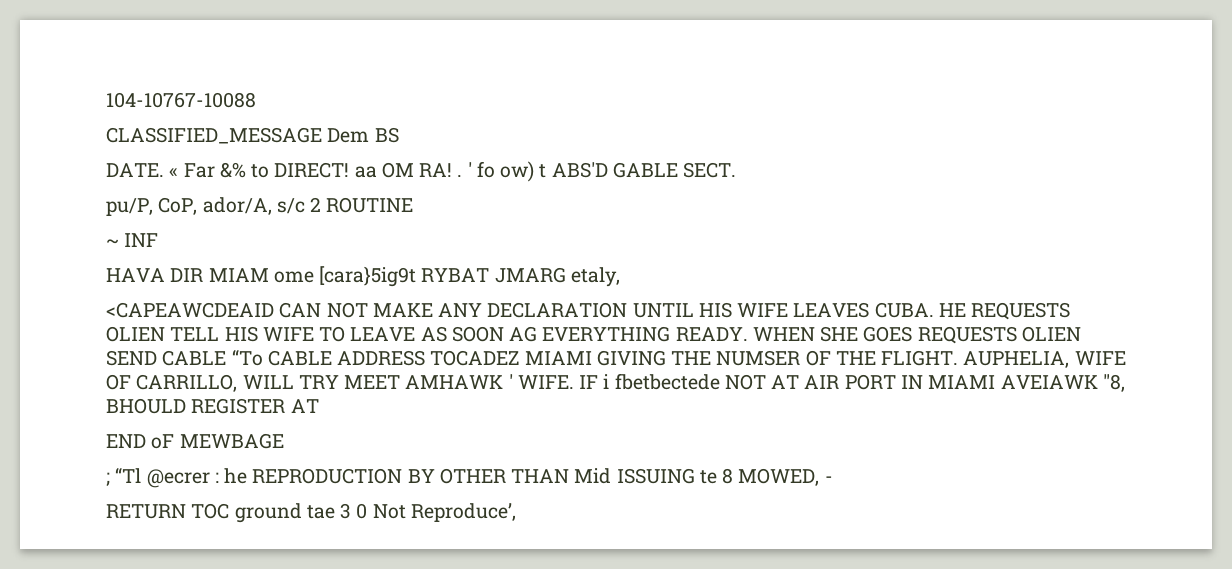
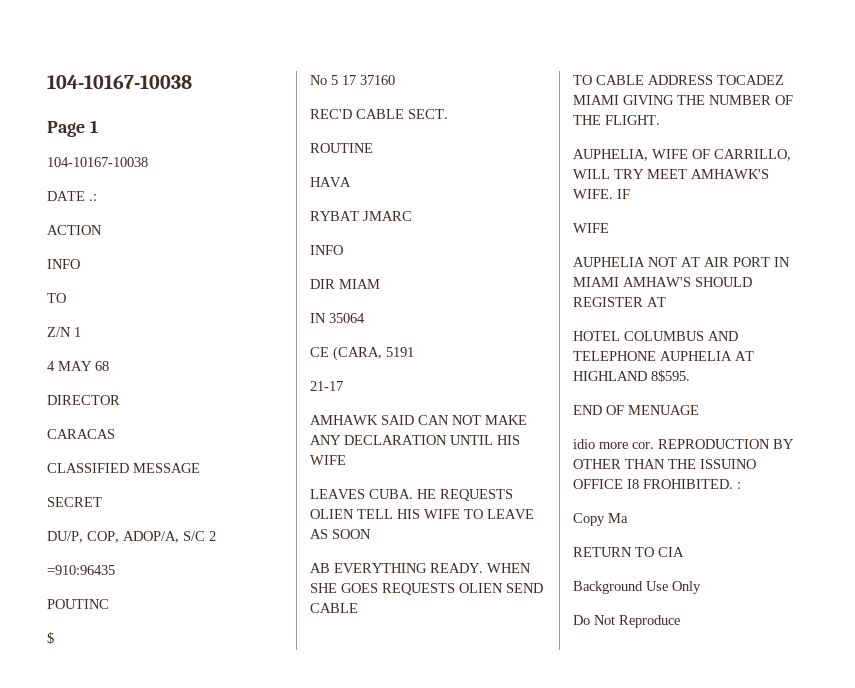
[106,92,256,108] [106,127,399,144] [106,161,737,182] [106,197,414,216] [106,233,159,247] [106,266,620,287] [106,302,274,318] 104-10767-10088 // CLASSIFIED_MESSAGE Dem BS // DATE. « Far &% to DIRECT! aa OM RA! . ' fo ow) t ABS'D GABLE SECT. // pu/P, CoP, ador/A, s/c 2 ROUTINE // ~ INF // HAVA DIR MIAM ome [cara}5ig9t RYBAT JMARG etaly, // <CAPEAWCDEAID -> [47,75,192,89] [47,120,98,137] [47,157,148,167] [47,191,97,201] [47,225,102,235] [47,259,80,269] [47,293,66,303] [47,327,81,337] [47,361,109,371] [47,395,120,405] [47,429,115,439] [47,463,200,473] [47,497,102,507] [47,531,216,543] [47,565,115,575] [47,599,109,609] [47,632,54,644] [310,75,395,85] [310,109,448,119] [310,143,373,153] [310,177,351,187] [310,211,412,221] [310,245,343,255] [310,279,380,289] [310,313,365,323] [310,346,414,361] [310,381,343,391] [310,415,414,425] 104-10167-10038 // Page 1 // 104-10167-10038 // DATE .: // ACTION // INFO // TO // Z/N 1 // 4 MAY 68 // DIRECTOR // CARACAS // CLASSIFIED MESSAGE // SECRET // DU/P, COP, ADOP/A, S/C 2 // =910:96435 // POUTINC // $ // No 5 17 37160 // REC'D CABLE SECT. // ROUTINE // HAVA // RYBAT JMARC // INFO // DIR MIAM // IN 35064 // CE (CARA, 5191 // 21-17 // AMHAWK SAID
(789, 310) none -> (346, 460) //
[509,326,538,342] AG -> [310,563,330,573] // AB
[231,349,263,366] “To -> [573,75,592,85] // TO
[716,350,801,366] NUMSER -> [709,95,771,105] NUMBER
(959, 358) none -> (660, 120) //
[405,374,513,389] AMHAWK ' -> [691,169,769,179] AMHAWK'S
[603,373,720,390] i fbetbectede -> [573,223,609,233] [573,257,645,267] // WIFE // AUPHELIA
[1000,374,1125,392] [106,398,186,414] AVEIAWK "8, BHOULD -> [623,277,752,287] AMHAW'S SHOULD
[106,433,284,449] [106,467,833,488] [106,503,516,523] END oF MEWBAGE // ; “Tl @ecrer : he REPRODUCTION BY OTHER THAN Mid ISSUING te 8 MOWED, - // RETURN TOC ground tae 3 0 Not Reproduce’, -> [573,331,738,341] [573,351,754,361] [573,370,690,382] [573,405,699,415] [573,439,794,449] [573,459,756,469] [573,479,741,489] [573,513,628,526] [573,547,684,557] [573,581,701,594] [573,615,680,628] HOTEL COLUMBUS AND TELEPHONE AUPHELIA AT HIGHLAND 8$595. // END OF MENUAGE // idio more cor. REPRODUCTION BY OTHER THAN THE ISSUINO OFFICE I8 FROHIBITED. : // Copy Ma // RETURN TO CIA // Background Use Only // Do Not Reproduce

